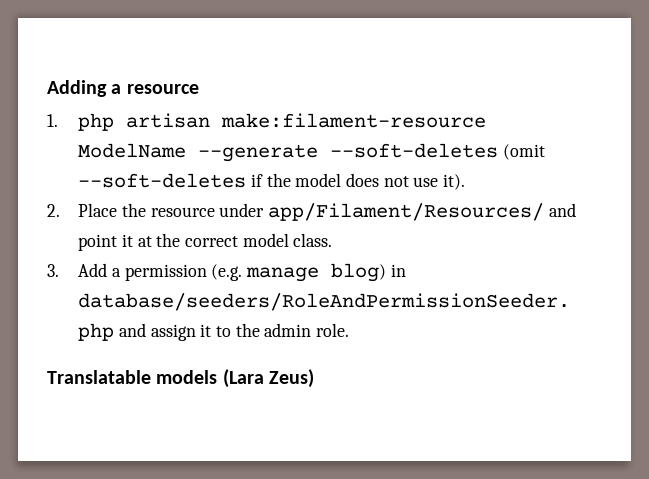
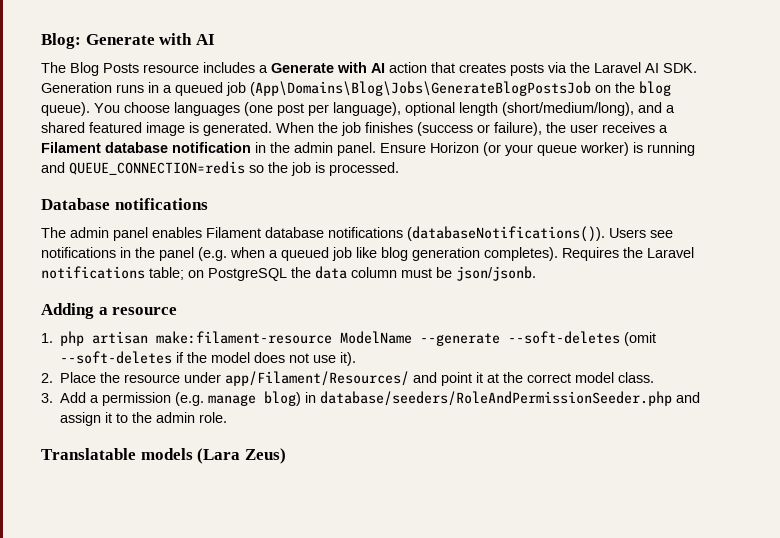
(47, 88) none -> [41,33,215,49] [41,62,697,76] [41,81,671,96] [41,102,675,116] [41,122,668,136] [41,142,695,156] [41,161,399,176] [41,198,208,210] [41,226,673,242] [41,247,694,261] [41,266,536,281] Blog: Generate with AI // The Blog Posts resource includes a Generate with AI action that creates posts via the Laravel AI SDK. Generation runs in a queued job (App\Domains\Blog\Jobs\GenerateBlogPostsJob on the blog queue). You choose languages (one post per language), optional length (short/medium/long), and a shared featured image is generated. When the job finishes (success or failure), the user receives a Filament database notification in the admin panel. Ensure Horizon (or your queue worker) is running and QUEUE_CONNECTION=redis so the job is processed. // Database notifications // The admin panel enables Filament database notifications (databaseNotifications()). Users see notifications in the panel (e.g. when a queued job like blog generation completes). Requires the Laravel notifications table; on PostgreSQL the data column must be json/jsonb. //

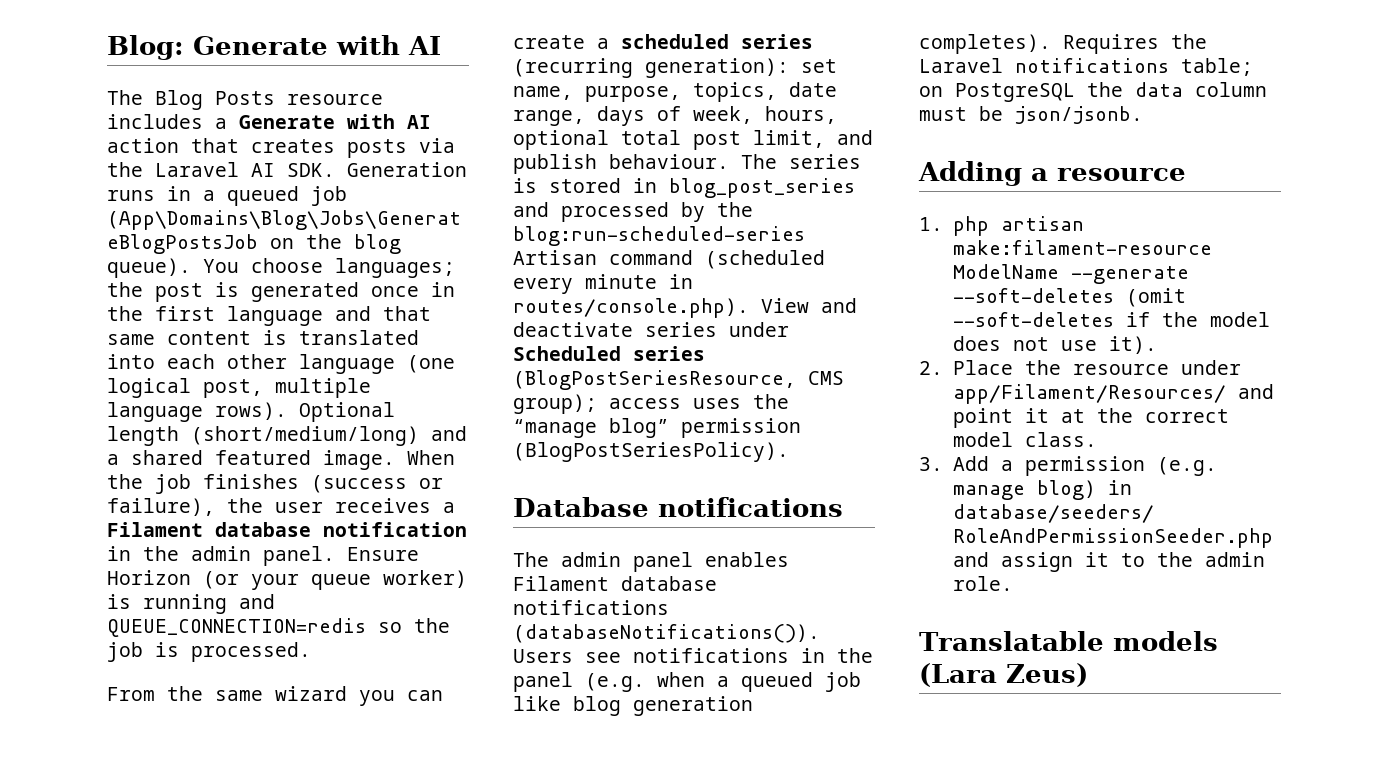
[174,102,634,116] languages (one post per language), optional length (short/medium/long), -> [335,258,455,278] [107,282,455,302] [107,306,431,326] [107,330,419,345] [107,354,455,374] [107,378,371,398] [107,402,395,422] [107,426,419,446] languages; the post is generated once in the first language and that same content is translated into each other language (one logical post, multiple language rows). Optional length (short/medium/long)
[146,122,272,136] image is generated. -> [323,450,395,470] image.
(399, 169) none -> [107,686,443,706] [513,34,813,49] [513,58,837,78] [513,82,837,102] [513,106,837,126] [513,130,873,150] [513,154,861,174] [513,178,855,198] [513,202,753,222] [513,226,805,246] [513,250,825,269] [513,274,693,294] [513,298,857,318] [513,322,789,337] [513,346,705,361] [513,370,844,390] [513,394,789,414] [513,418,801,438] [513,442,789,462] // From the same wizard you can create a scheduled series (recurring generation): set name, purpose, topics, date range, days of week, hours, optional total post limit, and publish behaviour. The series is stored in blog_post_series and processed by the blog:run-scheduled-series Artisan command (scheduled every minute in routes/console.php). View and deactivate series under Scheduled series (BlogPostSeriesResource, CMS group); access uses the “manage blog” permission (BlogPostSeriesPolicy).

